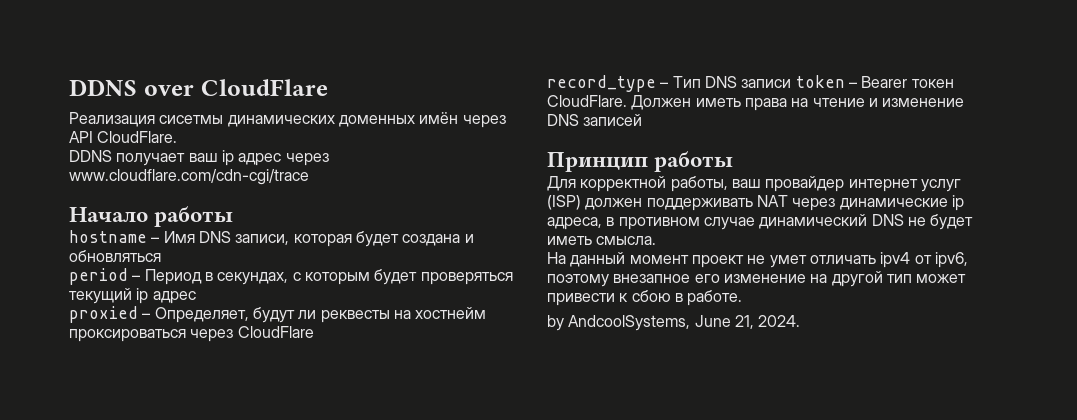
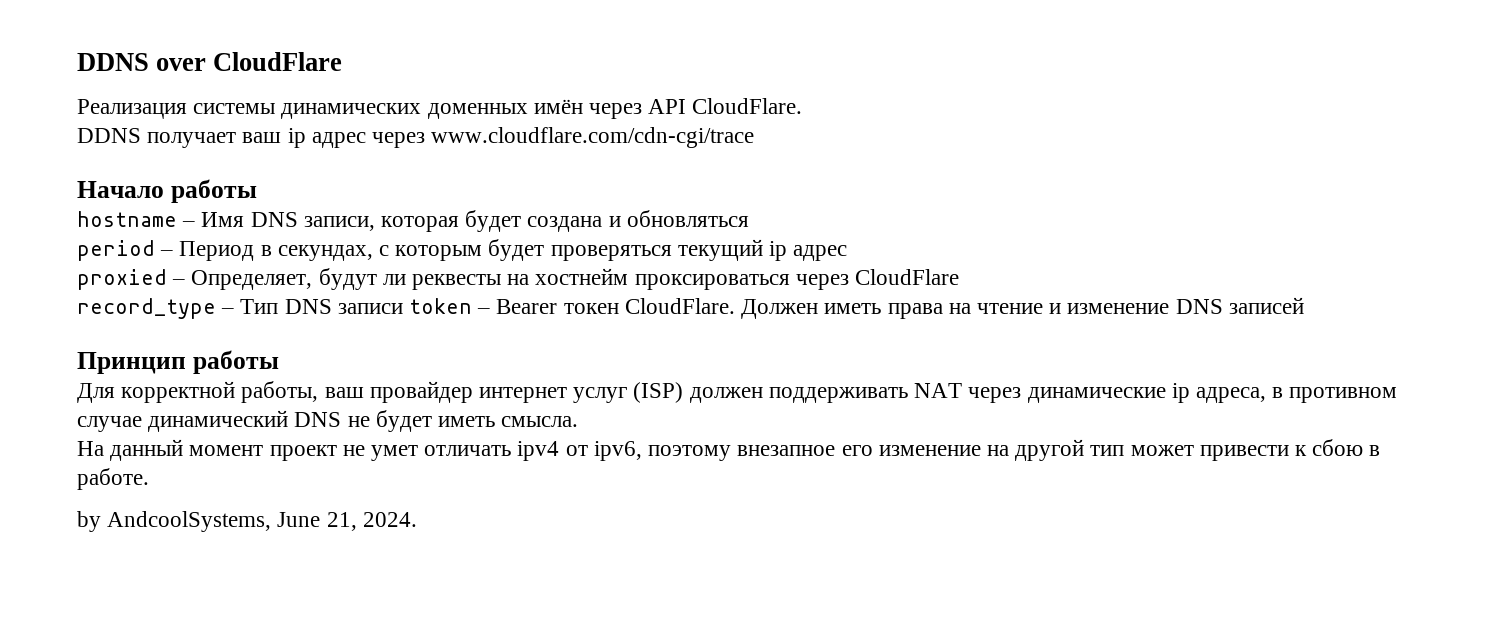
[159,115,224,124] сисетмы -> [193,103,276,114] системы

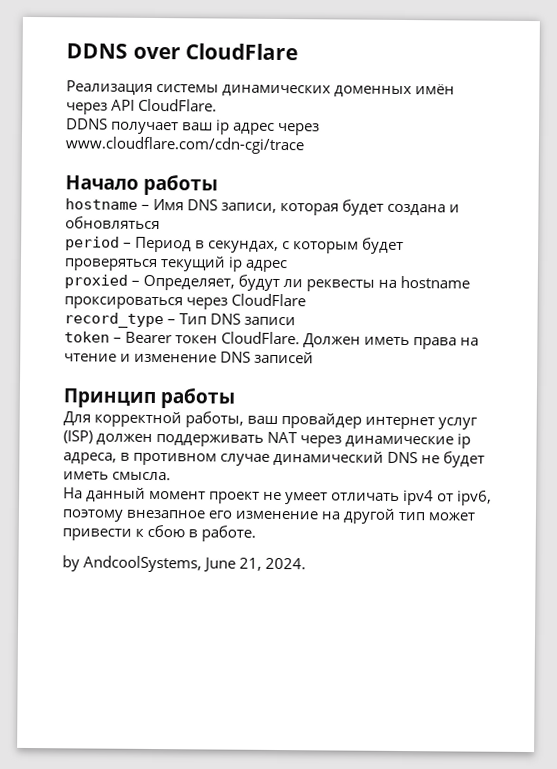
[535,268,629,285] хостнейм -> [400,275,471,289] hostname
(403, 308) none -> (297, 321) //
[371,445,419,461] умет -> [285,492,329,505] умеет

